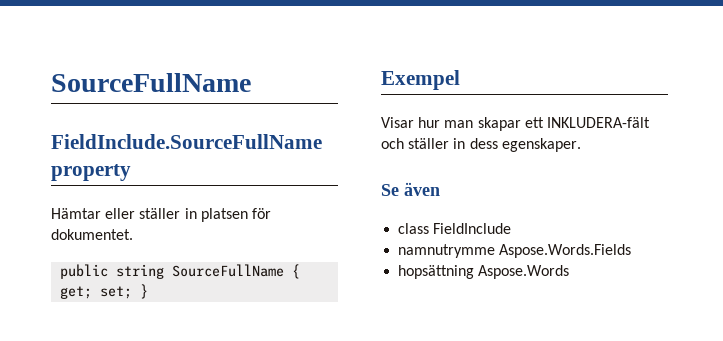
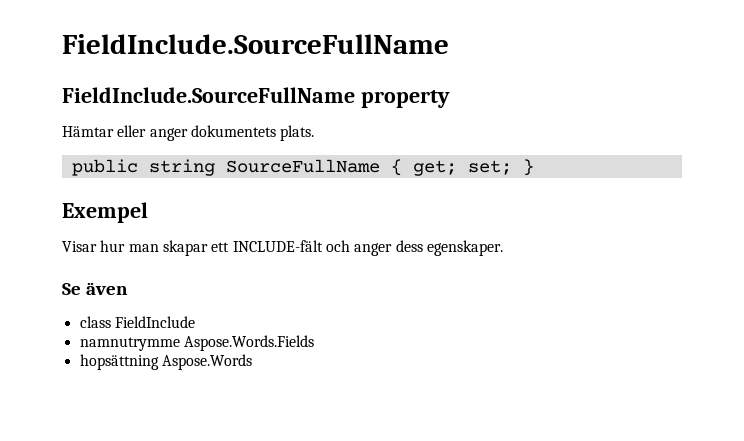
[51,73,251,92] SourceFullName -> [62,34,449,54] FieldInclude.SourceFullName
[139,208,271,222] [51,229,133,240] ställer in platsen för dokumentet. -> [149,125,315,141] anger dokumentets plats.
[546,117,650,128] [381,138,466,149] INKLUDERA-fält och ställer in -> [232,240,393,256] INCLUDE-fält och anger

